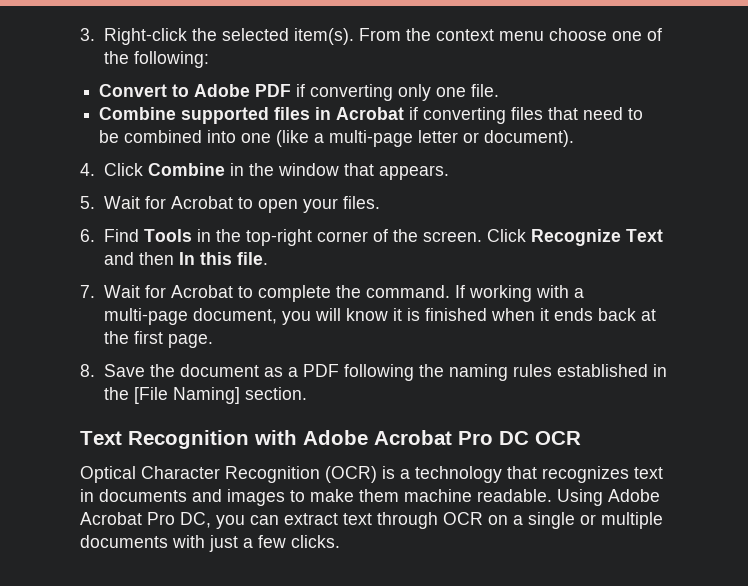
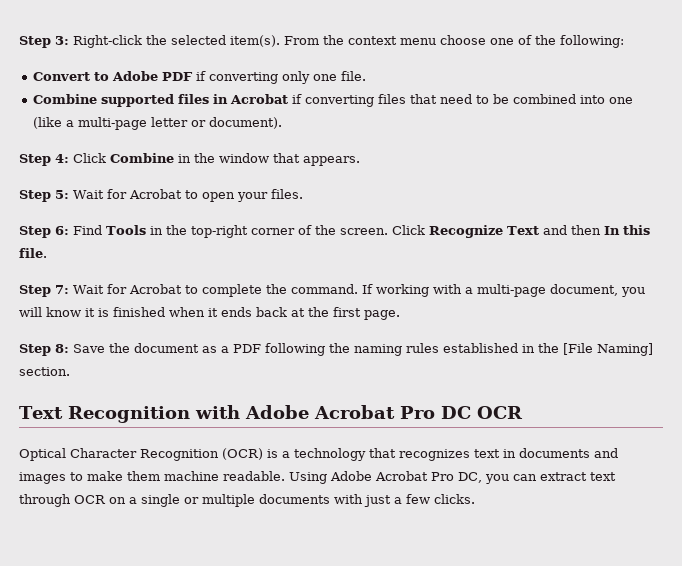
[80,28,95,41] 3. -> [19,36,69,48] Step 3:
[80,163,95,176] 4. -> [19,154,69,166] Step 4:
[80,196,95,209] 5. -> [19,190,69,202] Step 5:
[80,229,95,242] 6. -> [19,226,69,238] Step 6:
[80,285,95,298] 7. -> [19,285,69,297] Step 7:
[80,364,95,377] 8. -> [19,344,69,356] Step 8:

